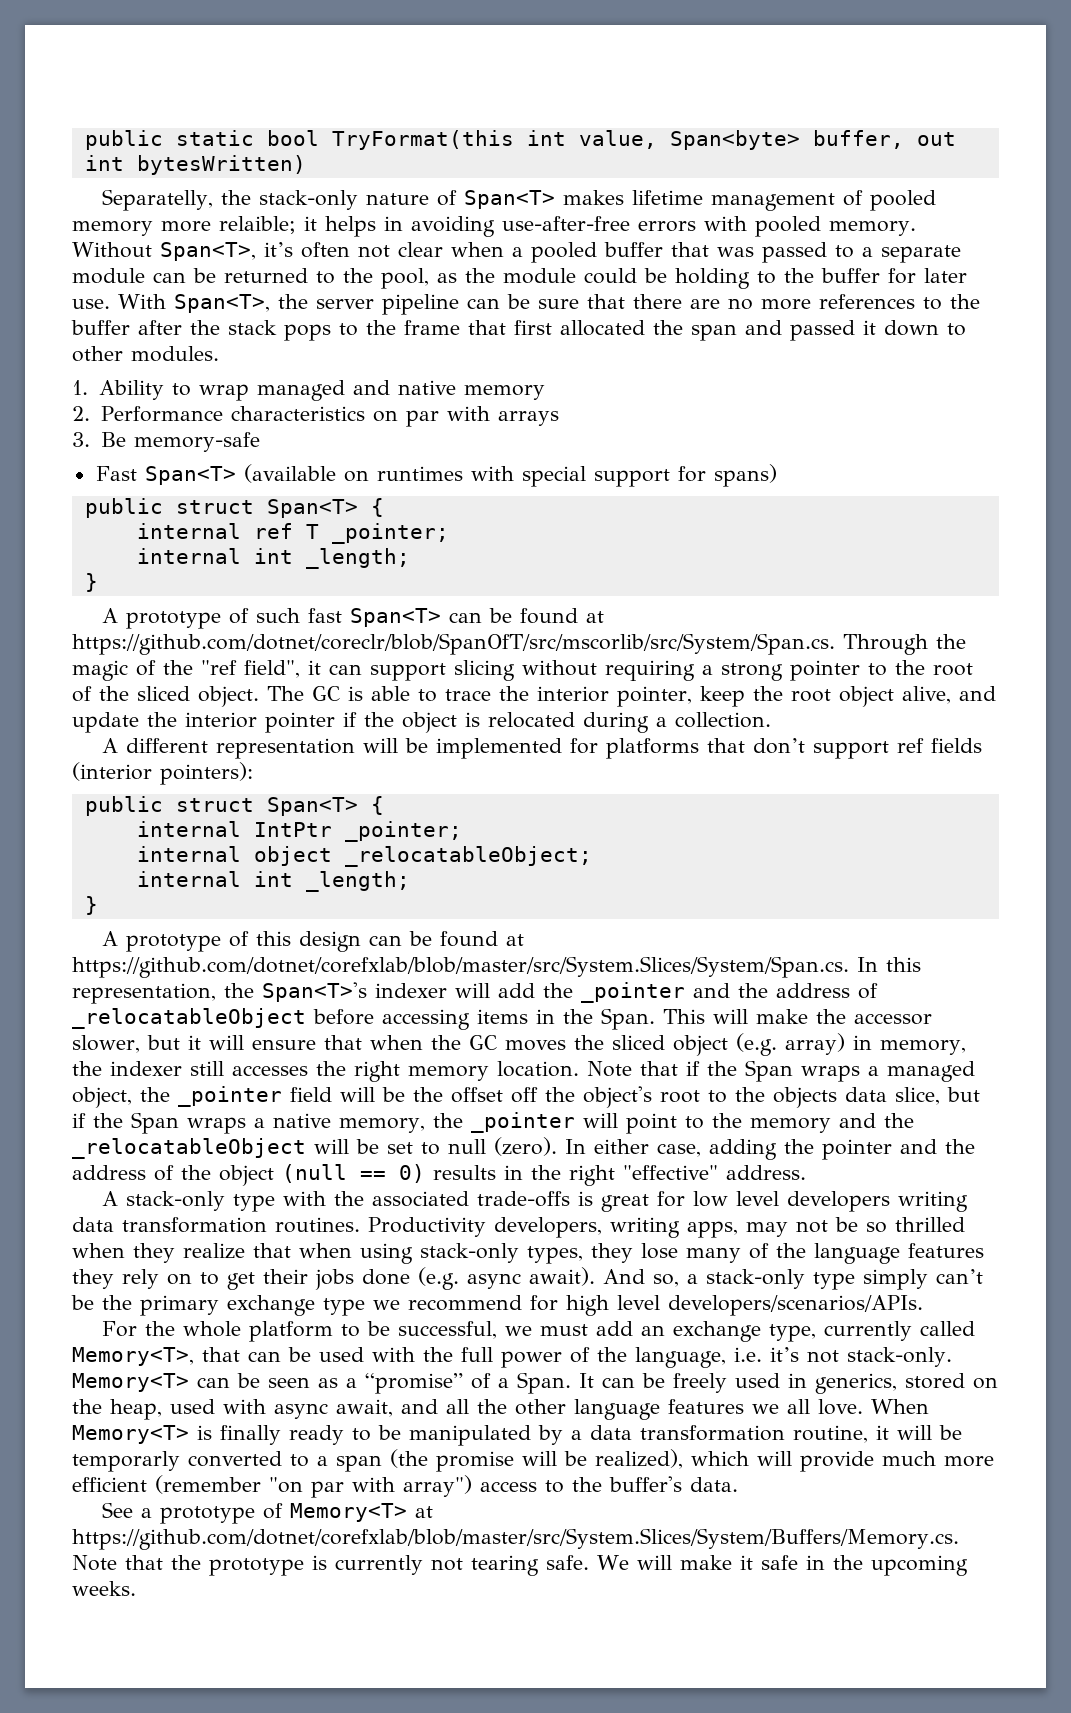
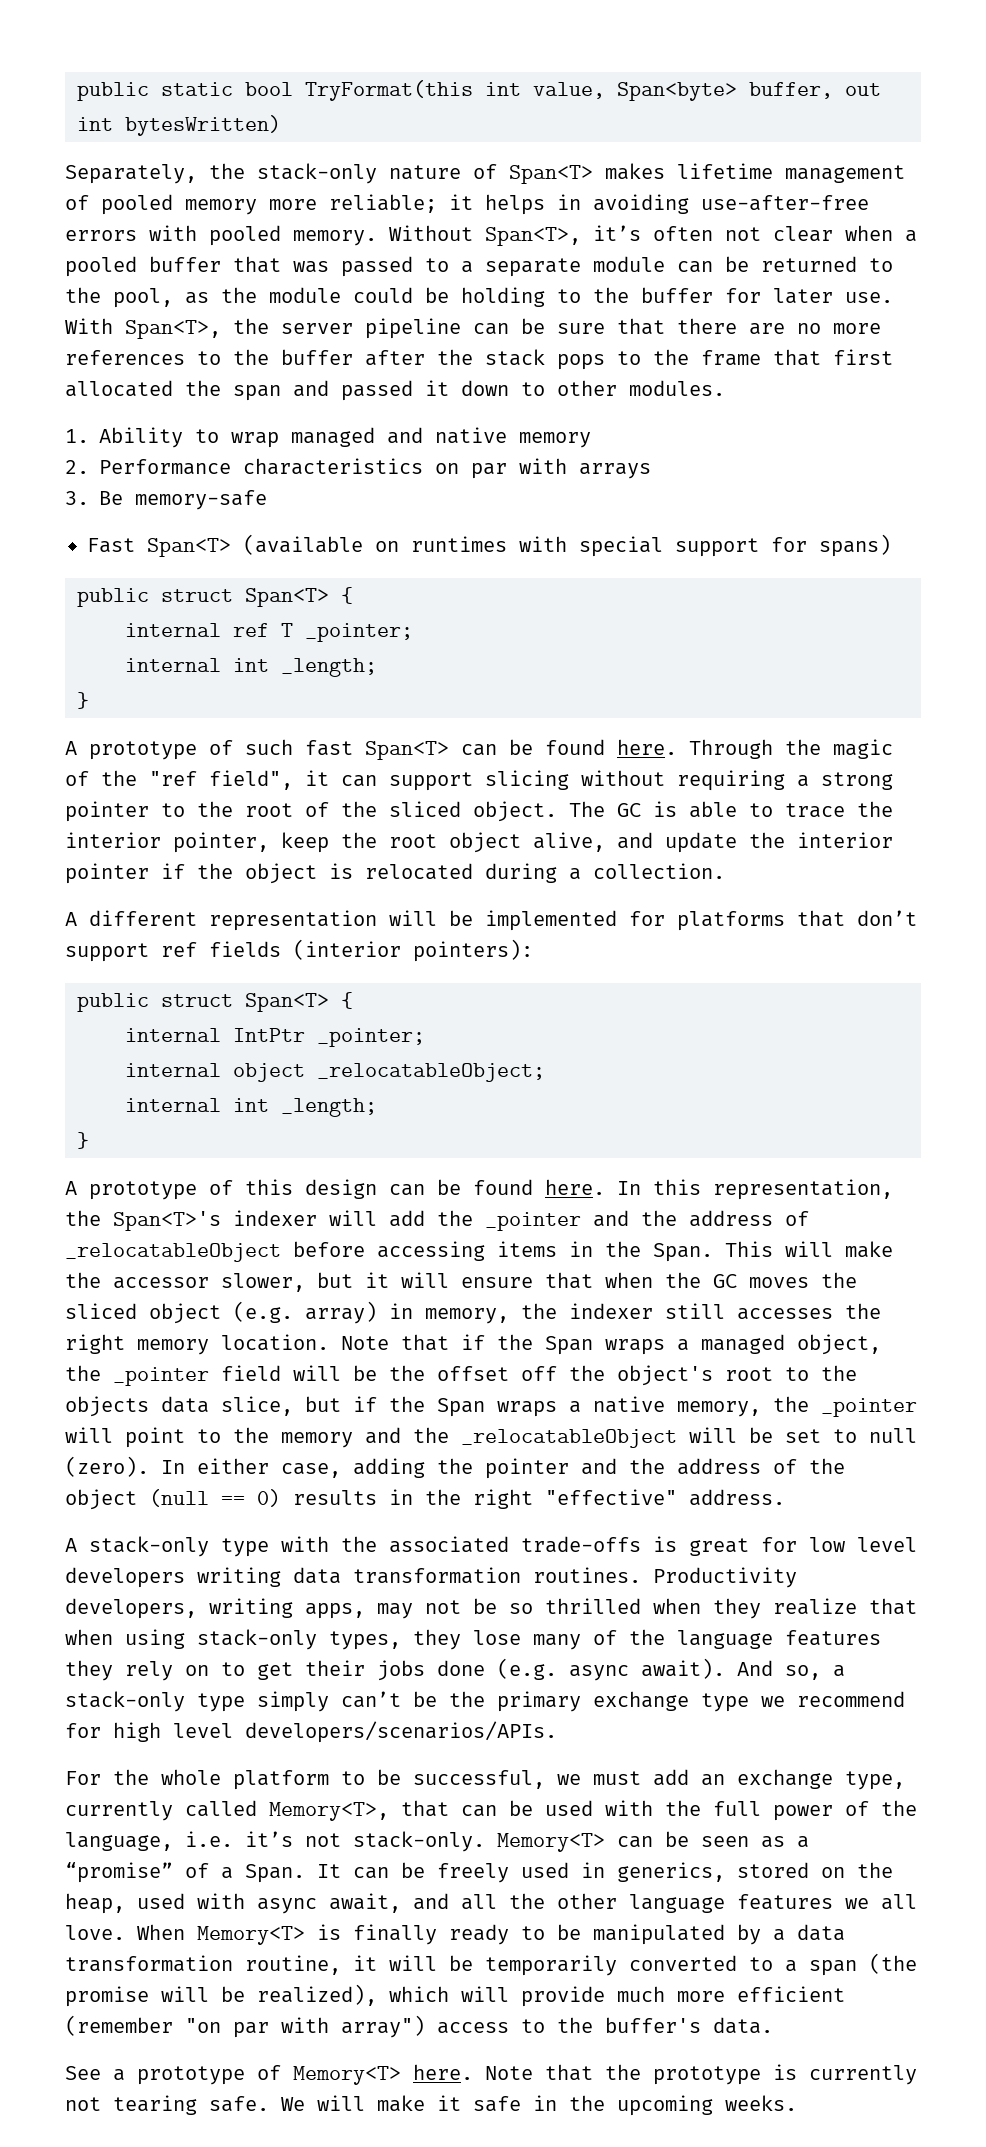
[102,189,214,211] Separatelly, -> [65,164,197,184] Separately,
[219,216,296,234] relaible; -> [329,194,437,213] reliable;
[586,611,605,623] [72,633,835,655] at https://github.com/dotnet/coreclr/blob/SpanOfT/src/mscorlib/src/System/Span.cs. -> [617,739,677,755] here.
[506,934,525,946] [72,956,849,978] at https://github.com/dotnet/corefxlab/blob/master/src/System.Slices/System/Span.cs. -> [545,1179,605,1195] here.
[72,1451,180,1472] temporarly -> [485,1955,617,1976] temporarily
[415,1506,434,1518] [72,1528,959,1550] at https://github.com/dotnet/corefxlab/blob/master/src/System.Slices/System/Buffers/Memory.cs. -> [413,2064,473,2080] here.

